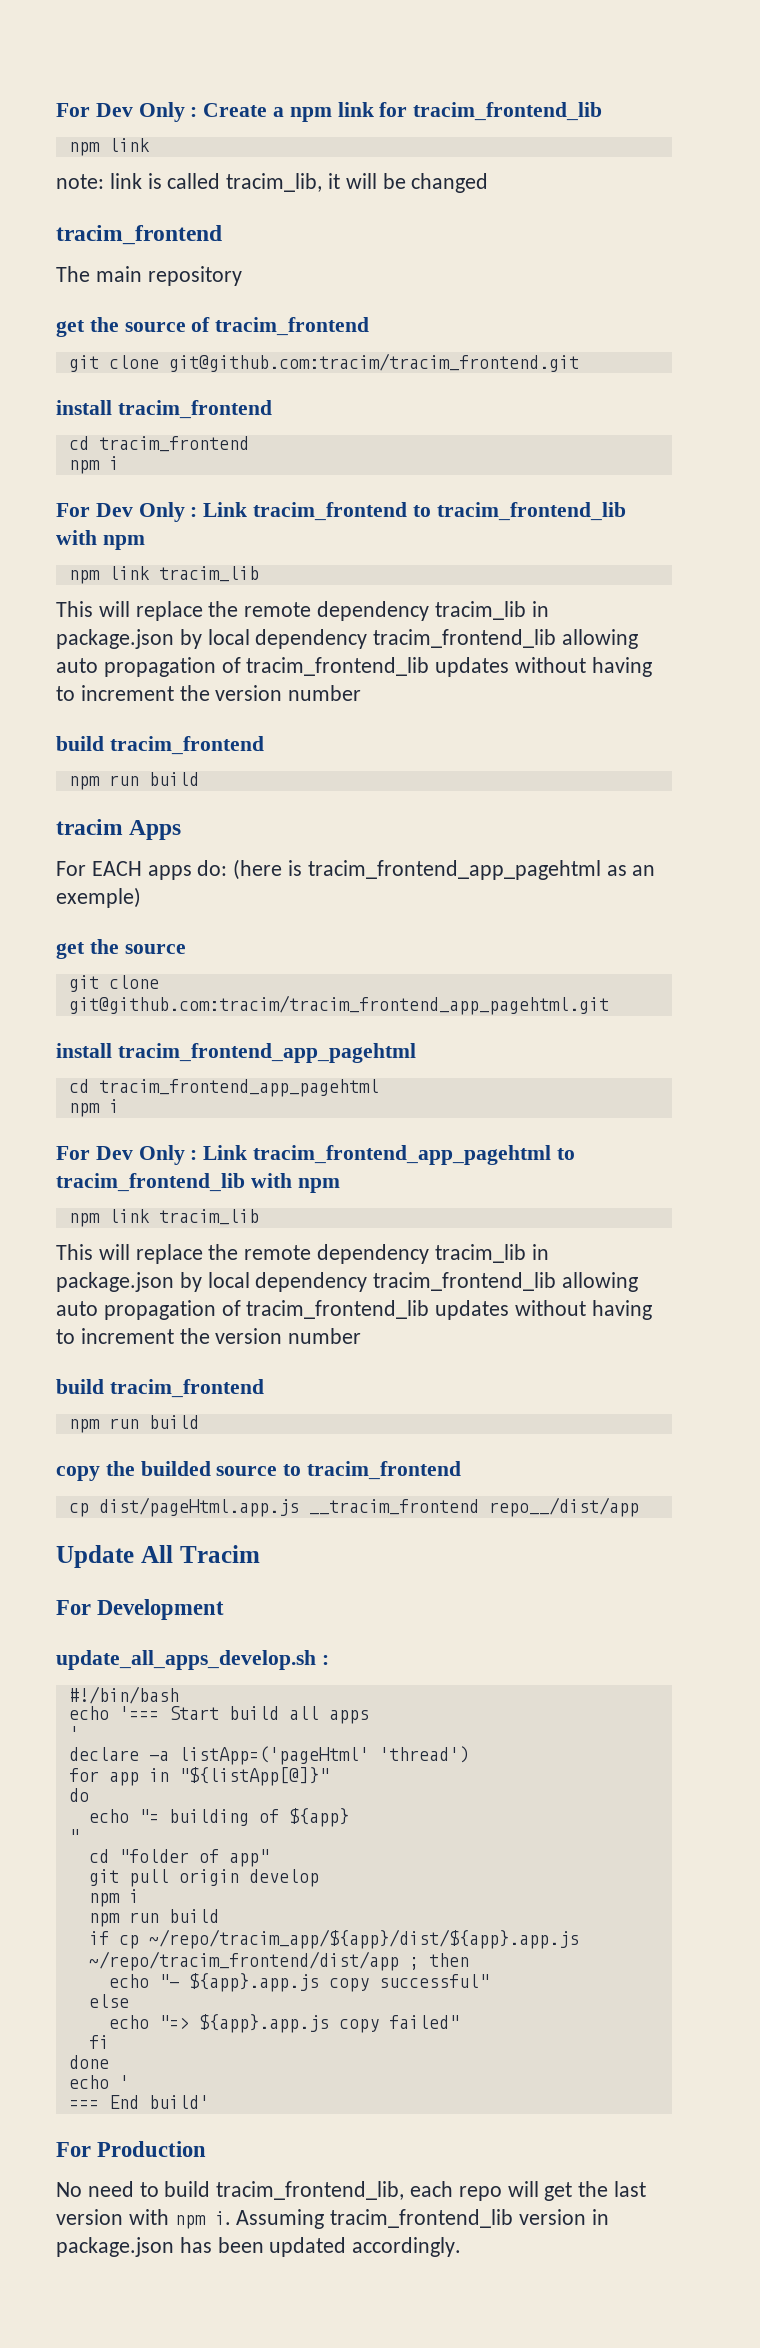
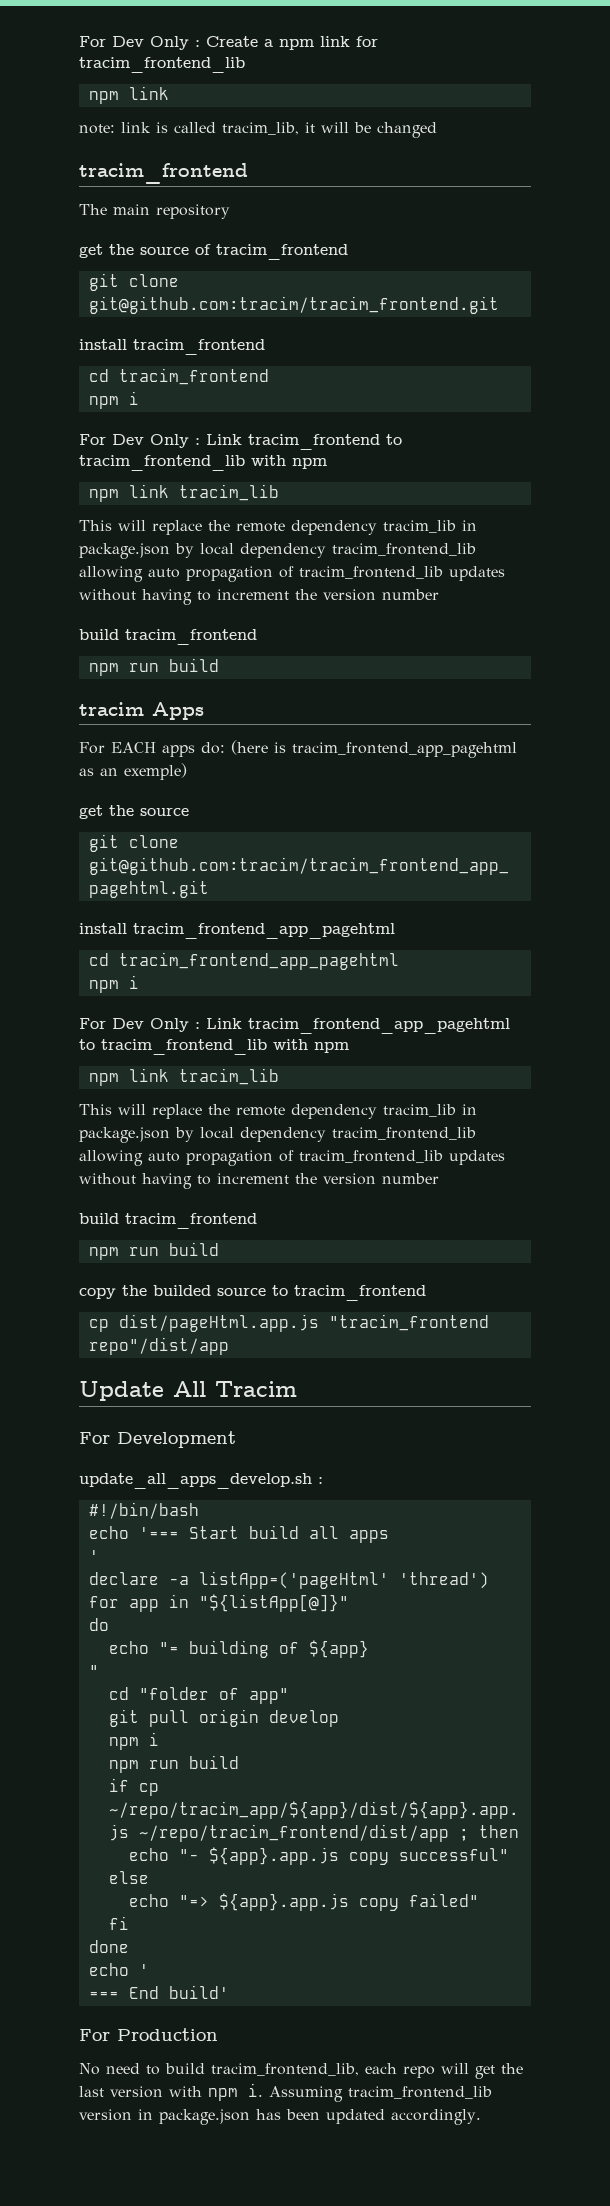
[308,1497,639,1517] __tracim_frontend repo__/dist/app -> [328,1314,489,1331] [88,1337,229,1355] "tracim_frontend repo"/dist/app

